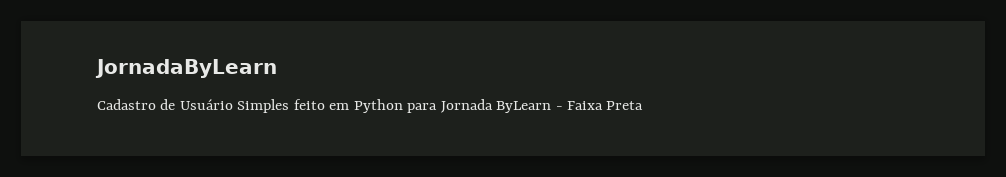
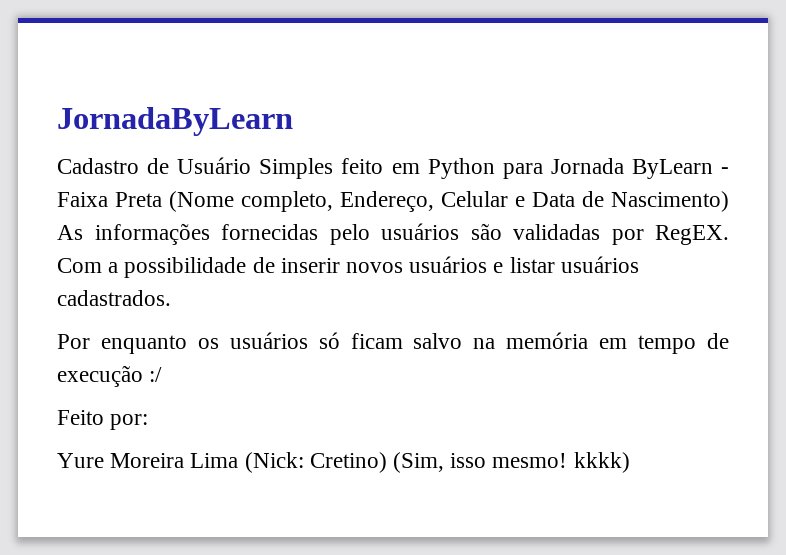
(644, 105) none -> [168,191,729,212] [57,223,729,245] [57,256,639,278] [57,290,171,306] [57,332,729,354] [57,365,163,387] [57,410,149,430] [57,452,630,473] (Nome completo, Endereço, Celular e Data de Nascimento) As informações fornecidas pelo usuários são validadas por RegEX. Com a possibilidade de inserir novos usuários e listar usuários cadastrados. // Por enquanto os usuários só ficam salvo na memória em tempo de execução :/ // Feito por: // Yure Moreira Lima (Nick: Cretino) (Sim, isso mesmo! kkkk)

